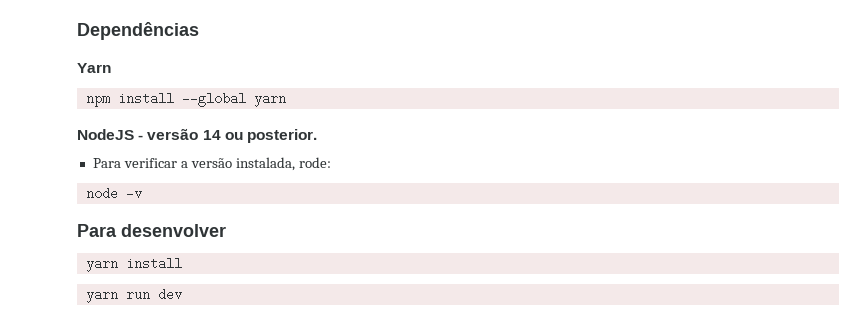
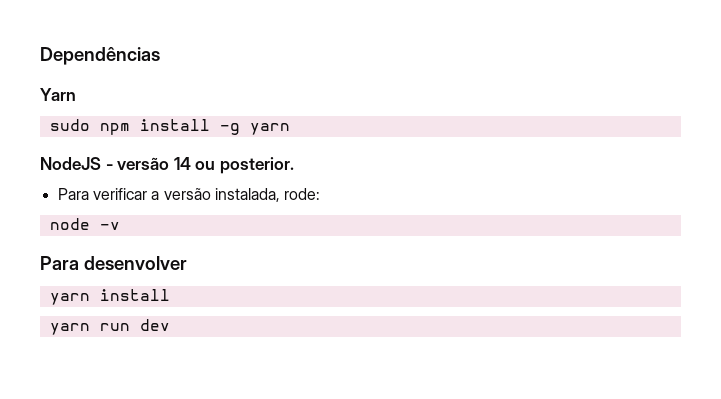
(111, 68) none -> [49,119,90,131] sudo
[181,92,246,107] --global -> [219,123,240,135] -g

